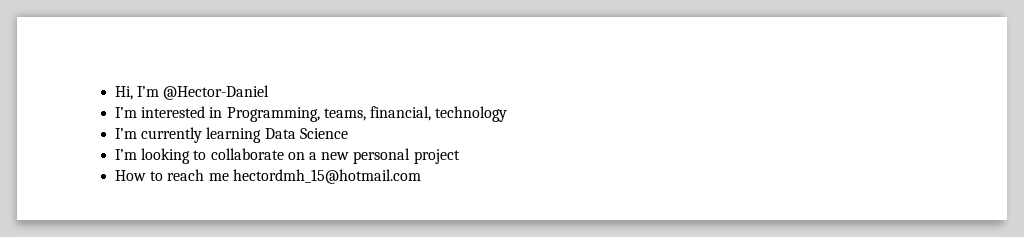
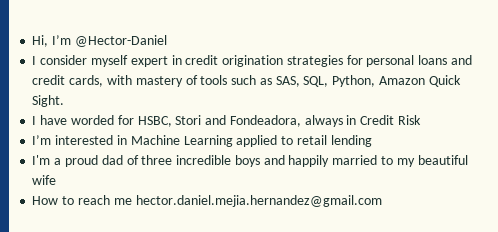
[115,106,508,122] [115,127,348,143] [115,148,460,164] I’m interested in Programming, teams, financial, technology // I’m currently learning Data Science // I’m looking to collaborate on a new personal project -> [32,55,472,67] [32,75,461,87] [32,95,65,107] [32,115,421,127] [32,135,372,147] [32,155,468,167] [32,175,57,185] I consider myself expert in credit origination strategies for personal loans and credit cards, with mastery of tools such as SAS, SQL, Python, Amazon Quick Sight. // I have worded for HSBC, Stori and Fondeadora, always in Credit Risk // I’m interested in Machine Learning applied to retail lending // I'm a proud dad of three incredible boys and happily married to my beautiful wife
[232,169,421,184] hectordmh_15@hotmail.com -> [135,195,382,207] hector.daniel.mejia.hernandez@gmail.com

